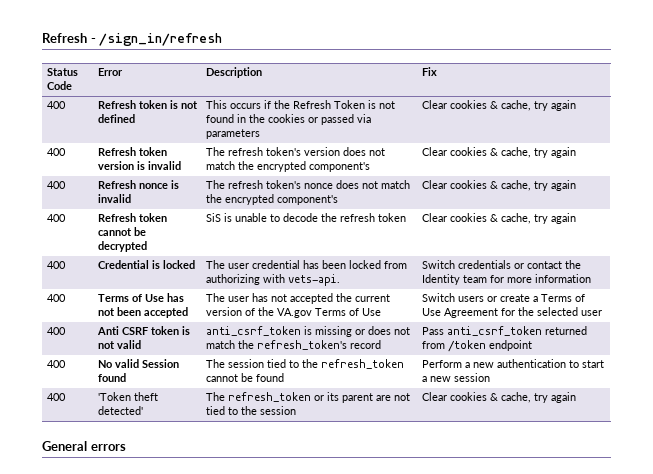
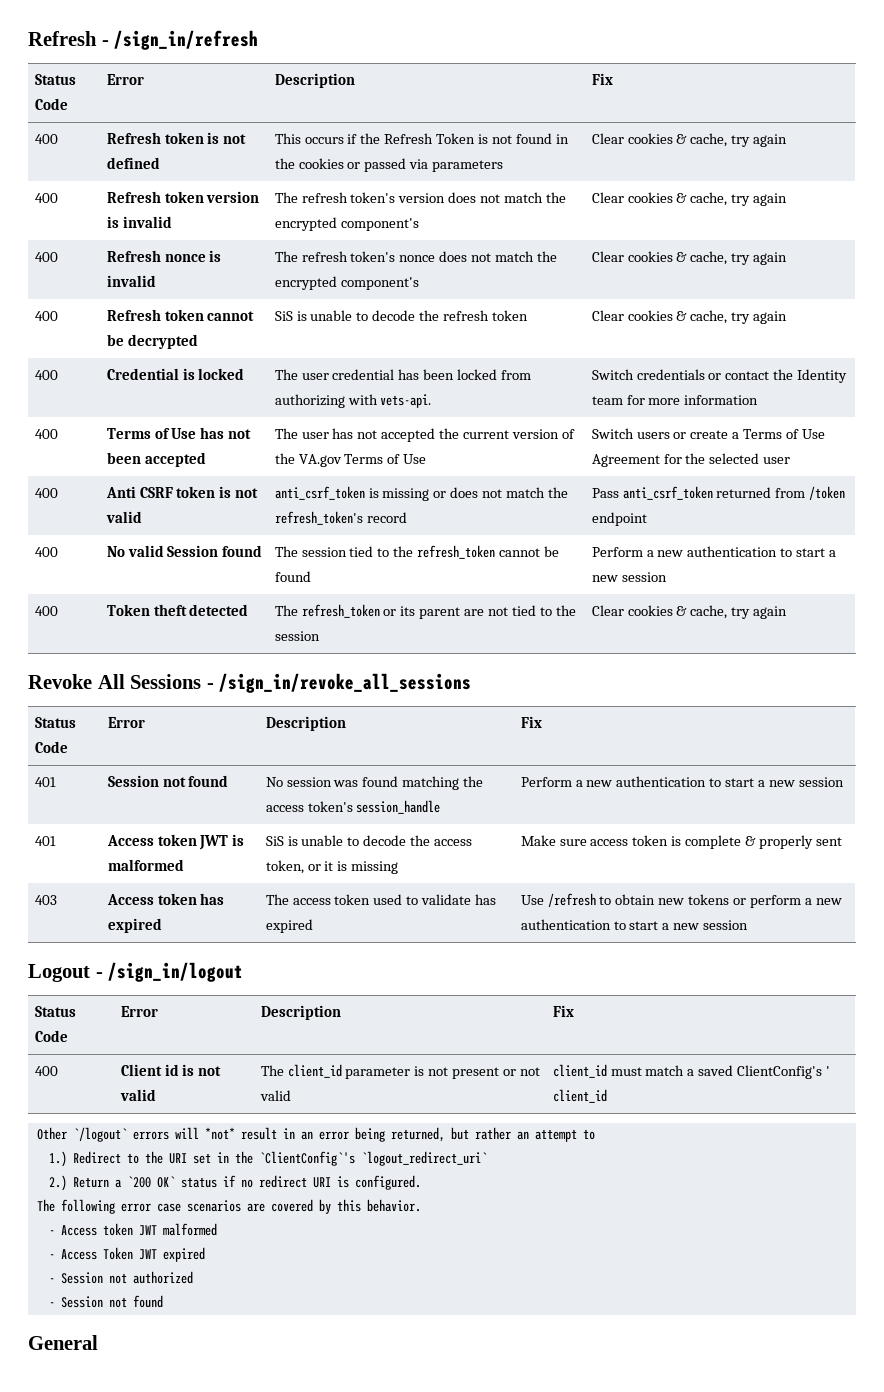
[97,392,158,401] [97,406,143,415] 'Token theft detected' -> [106,604,249,616] Token theft detected
(576, 397) none -> [28,673,472,693] [34,717,76,728] [34,741,68,753] [107,717,145,728] [265,716,346,731] [520,716,542,728] [34,777,56,787] [107,775,229,787] [265,776,484,790] [265,800,441,814] [520,776,844,787] [34,836,56,846] [106,834,245,850] [107,859,184,871] [265,835,473,846] [265,860,399,874] [520,835,842,849] [34,895,57,905] [106,893,225,905] [107,918,162,933] [265,894,497,905] [265,919,313,933] [520,893,842,908] [520,919,749,930] [28,962,244,982] [34,1006,76,1017] [34,1030,68,1042] [120,1006,158,1017] [260,1005,341,1020] [552,1005,574,1017] [34,1066,58,1076] [120,1064,222,1076] [119,1089,156,1101] [260,1064,540,1079] [259,1090,291,1101] [552,1064,831,1079] [552,1089,607,1103] [36,1127,595,1142] [48,1151,487,1167] [48,1175,421,1191] [36,1199,421,1214] [48,1223,217,1236] [48,1247,205,1262] [48,1271,193,1284] [48,1295,163,1308] // Revoke All Sessions - /sign_in/revoke_all_sessions // Status Code | Error | Description | Fix // 401 | Session not found | No session was found matching the access token's session_handle | Perform a new authentication to start a new session // 401 | Access token JWT is malformed | SiS is unable to decode the access token, or it is missing | Make sure access token is complete & properly sent // 403 | Access token has expired | The access token used to validate has expired | Use /refresh to obtain new tokens or perform a new authentication to start a new session // Logout - /sign_in/logout // Status Code | Error | Description | Fix // 400 | Client id is not valid | The client_id parameter is not present or not valid | client_id must match a saved ClientConfig's ' client_id // Other `/logout` errors will *not* result in an error being returned, but rather an attempt to // 1.) Redirect to the URI set in the `ClientConfig`'s `logout_redirect_uri` // 2.) Return a `200 OK` status if no redirect URI is configured. // The following error case scenarios are covered by this behavior. // - Access token JWT malformed // - Access Token JWT expired // - Session not authorized // - Session not found
[90,444,126,451] errors -> (98, 1342) none

